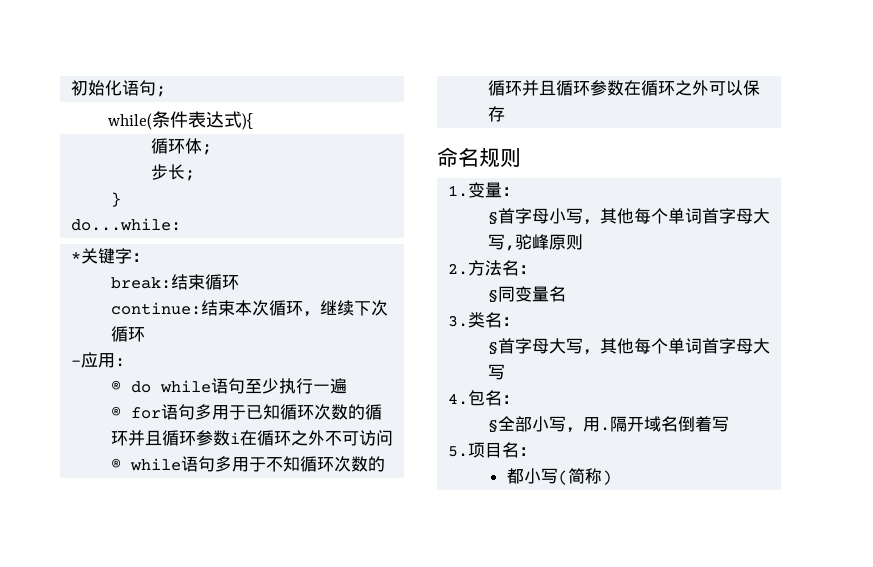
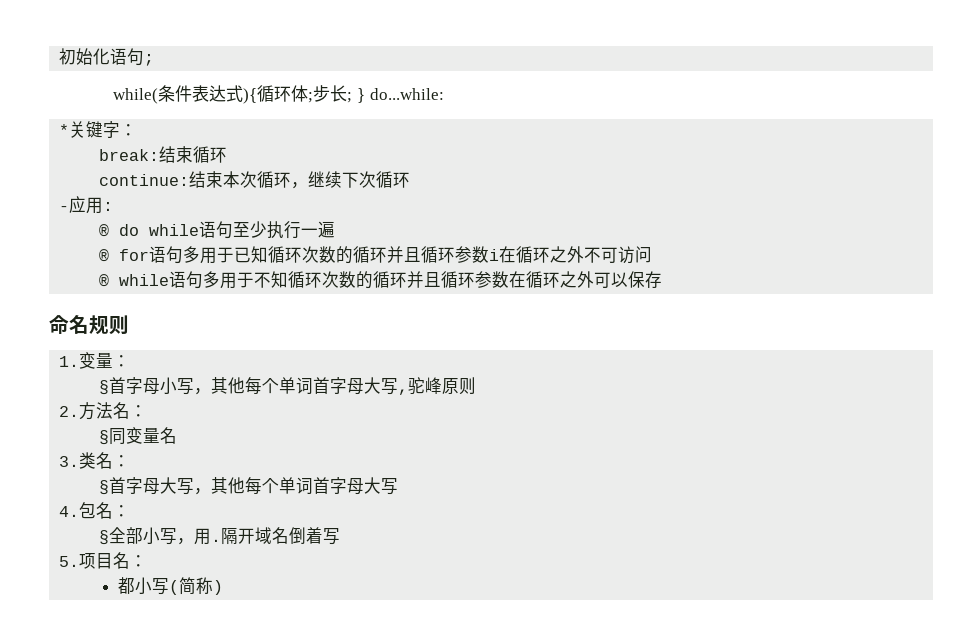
(254, 121) // -> (258, 96) none
(212, 149) // -> (314, 97) none
(195, 175) // -> (353, 97) none
(121, 199) // -> (365, 95) none

